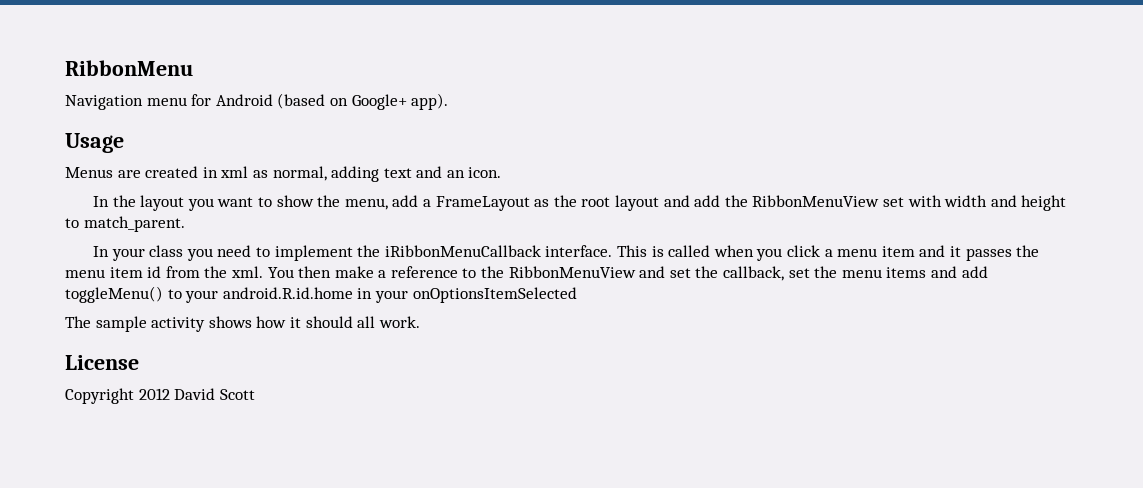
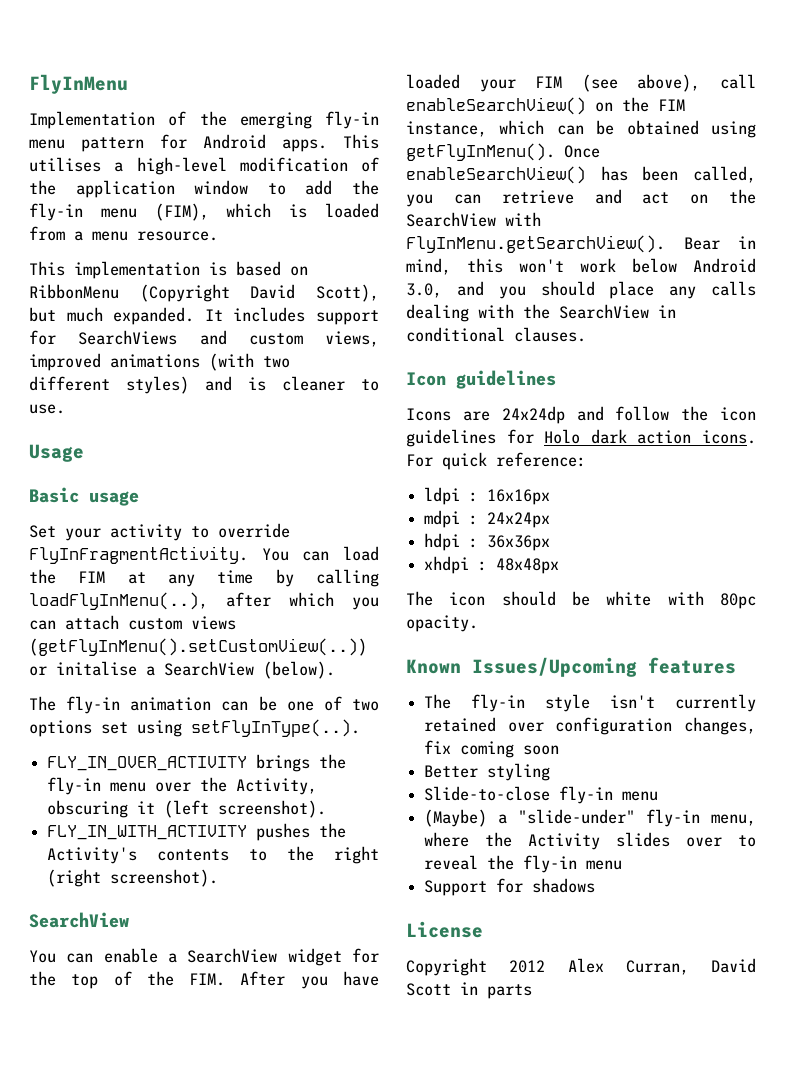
[65,60,193,76] [65,93,449,110] [65,133,124,153] [65,166,502,182] [93,195,1067,211] [65,216,185,232] [93,245,1040,261] [65,266,988,281] [65,286,577,303] [65,316,420,332] [65,355,139,370] [65,388,255,404] RibbonMenu // Navigation menu for Android (based on Google+ app). // Usage // Menus are created in xml as normal, adding text and an icon. // In the layout you want to show the menu, add a FrameLayout as the root layout and add the RibbonMenuView set with width and height to match_parent. // In your class you need to implement the iRibbonMenuCallback interface. This is called when you click a menu item and it passes the menu item id from the xml. You then make a reference to the RibbonMenuView and set the callback, set the menu items and add toggleMenu() to your android.R.id.home in your onOptionsItemSelected // The sample activity shows how it should all work. // License // Copyright 2012 David Scott -> [29,74,128,94] [29,111,379,129] [29,134,379,152] [29,157,379,175] [29,180,379,198] [29,203,379,221] [29,226,218,241] [29,261,308,279] [29,284,379,302] [29,307,379,325] [29,330,379,347] [29,353,290,371] [29,376,379,394] [29,404,65,414] [29,444,84,462] [29,487,139,506] [29,523,290,541] [29,546,379,564] [29,569,380,587] [29,592,379,610] [29,615,236,630] [29,638,367,656] [29,661,335,679] [29,696,380,714] [29,719,360,737] [47,754,347,772] [47,777,318,795] [47,800,327,818] [47,823,347,841] [47,846,379,864] [47,869,219,887] [29,912,129,928] [29,948,379,966] [29,971,379,989] [406,74,756,92] [406,97,685,115] [406,120,756,138] [406,143,600,161] [406,166,756,184] [406,189,756,207] [406,212,541,227] [406,235,756,253] [406,258,756,275] [406,281,756,299] [406,304,676,322] [406,327,586,342] [406,370,556,389] [406,406,756,424] [406,429,756,447] [406,452,586,470] [424,487,551,505] [424,510,551,528] [424,533,551,551] [424,556,560,574] [406,591,756,609] [406,615,478,632] [406,657,736,677] [424,694,756,712] [424,717,756,735] [424,740,560,758] [424,763,551,781] [424,786,659,804] [424,809,756,827] [424,832,756,850] [424,855,623,873] [424,878,596,896] [406,921,483,938] [406,958,756,976] [406,982,532,999] FlyInMenu // Implementation of the emerging fly-in menu pattern for Android apps. This utilises a high-level modification of the application window to add the fly-in menu (FIM), which is loaded from a menu resource. // This implementation is based on RibbonMenu (Copyright David Scott), but much expanded. It includes support for SearchViews and custom views, improved animations (with two different styles) and is cleaner to use. // Usage // Basic usage // Set your activity to override FlyInFragmentActivity. You can load the FIM at any time by calling loadFlyInMenu(..), after which you can attach custom views (getFlyInMenu().setCustomView(..)) or initalise a SearchView (below). // The fly-in animation can be one of two options set using setFlyInType(..). // FLY_IN_OVER_ACTIVITY brings the fly-in menu over the Activity, obscuring it (left screenshot). // FLY_IN_WITH_ACTIVITY pushes the Activity's contents to the right (right screenshot). // SearchView // You can enable a SearchView widget for the top of the FIM. After you have loaded your FIM (see above), call enableSearchView() on the FIM instance, which can be obtained using getFlyInMenu(). Once enableSearchView() has been called, you can retrieve and act on the SearchView with FlyInMenu.getSearchView(). Bear in mind, this won't work below Android 3.0, and you should place any calls dealing with the SearchView in conditional clauses. // Icon guidelines // Icons are 24x24dp and follow the icon guidelines for Holo dark action icons. For quick reference: // ldpi : 16x16px // mdpi : 24x24px // hdpi : 36x36px // xhdpi : 48x48px // The icon should be white with 80pc opacity. // Known Issues/Upcoming features // The fly-in style isn't currently retained over configuration changes, fix coming soon // Better styling // Slide-to-close fly-in menu // (Maybe) a "slide-under" fly-in menu, where the Activity slides over to reveal the fly-in menu // Support for shadows // License // Copyright 2012 Alex Curran, David Scott in parts

